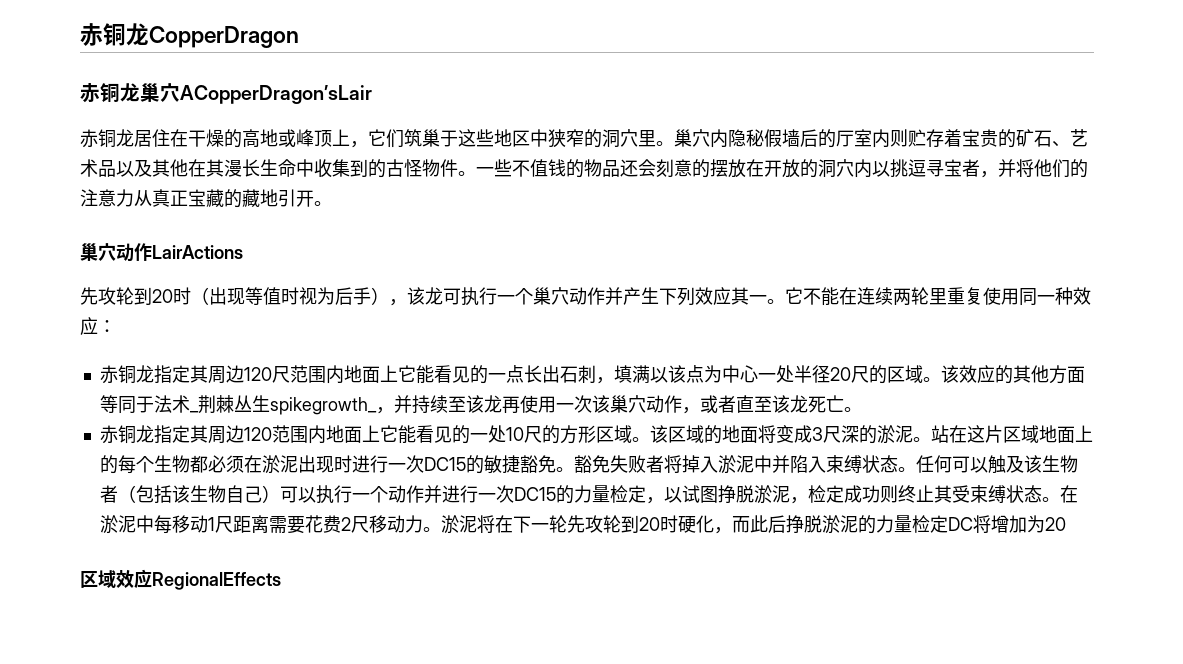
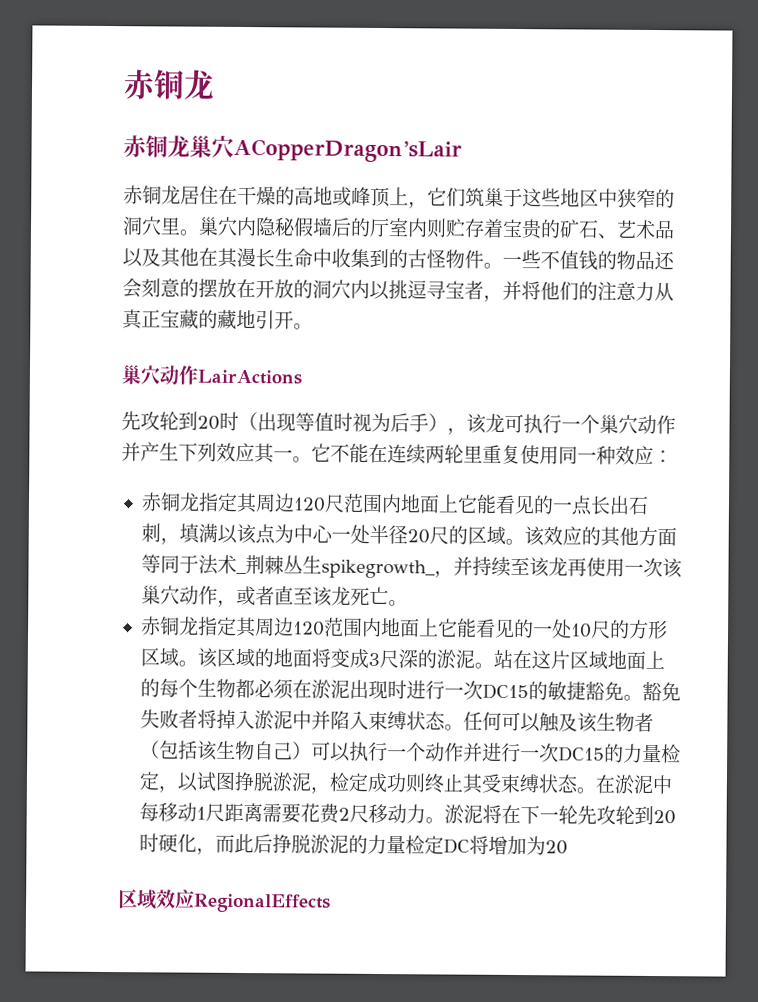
[80,23,299,48] 赤铜龙CopperDragon -> [123,69,215,100] 赤铜龙

